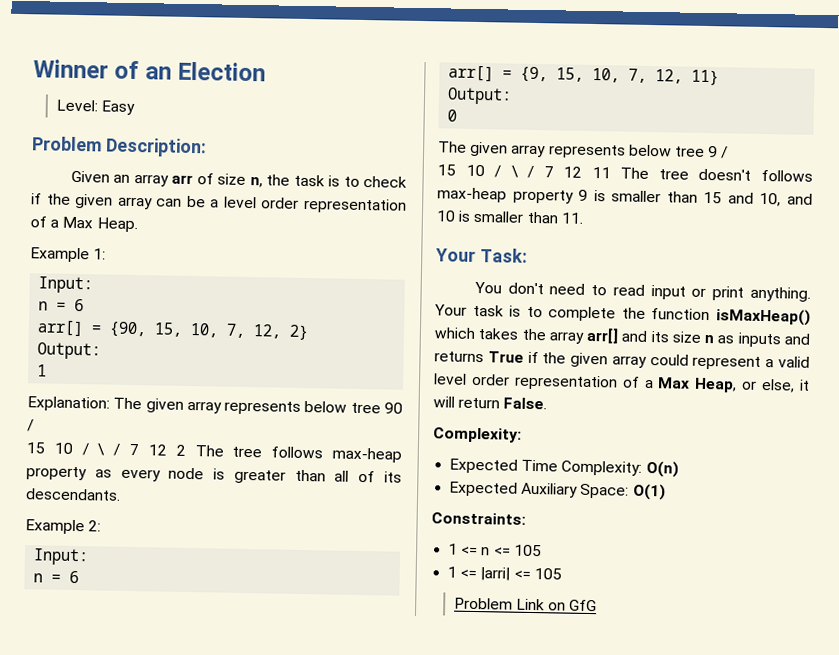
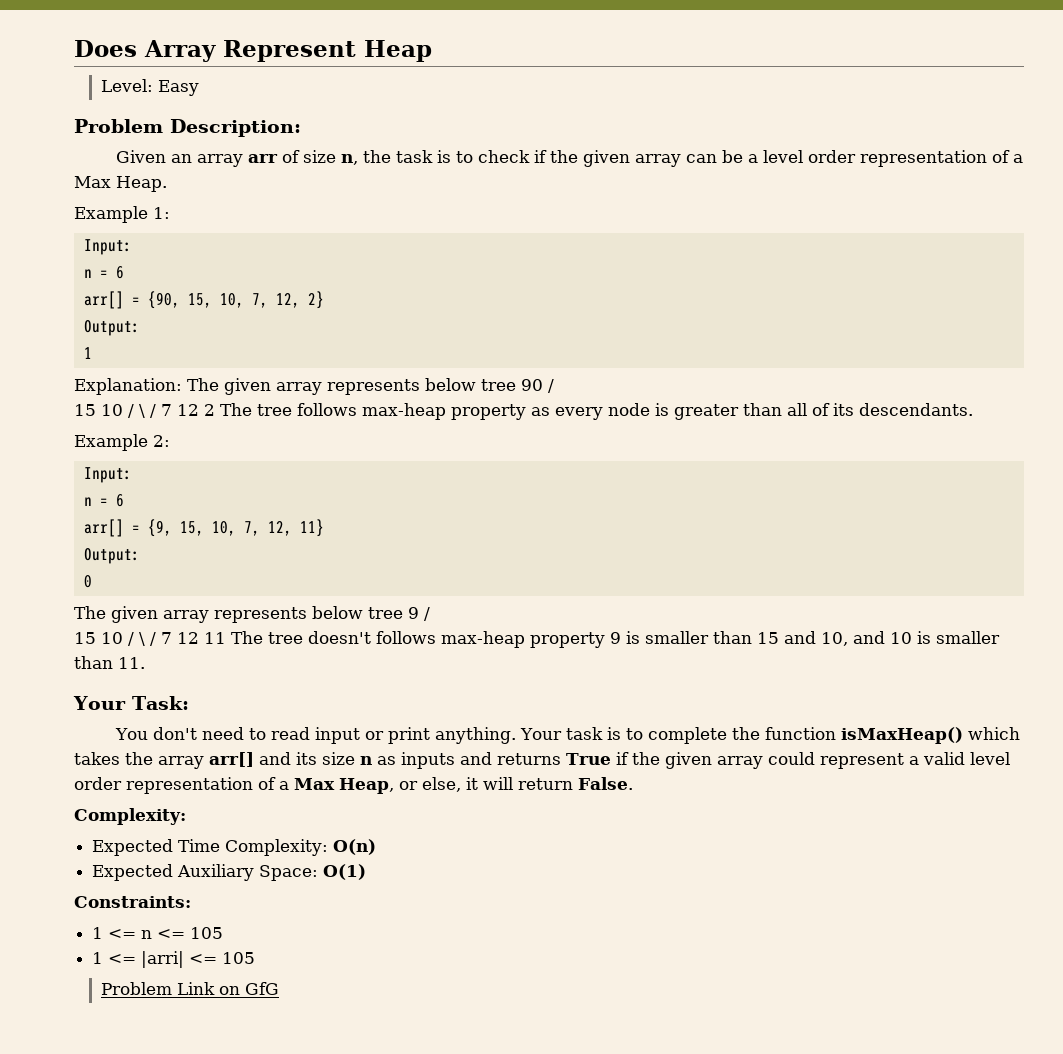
[33,59,267,82] Winner of an Election -> [74,40,432,62] Does Array Represent Heap

